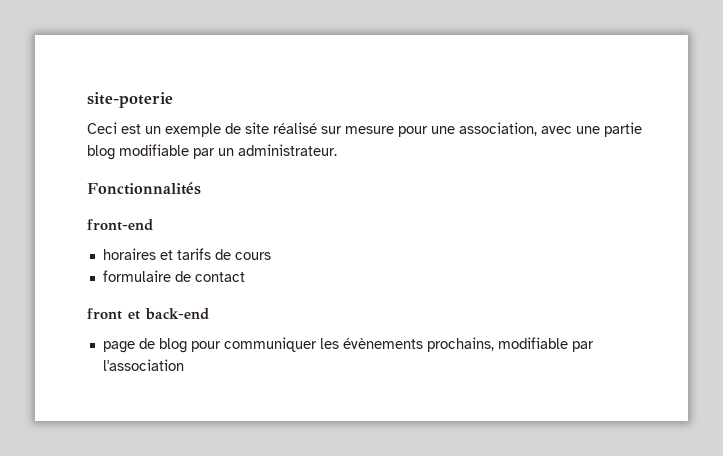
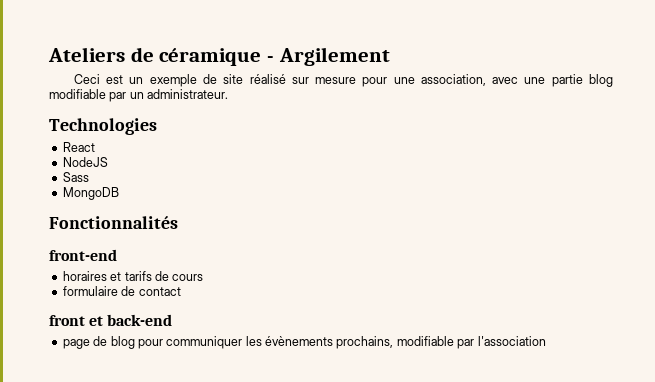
[87,92,173,108] site-poterie -> [48,47,390,66] Ateliers de céramique - Argilement
(337, 150) none -> [49,118,157,135] [62,142,95,152] [62,157,108,167] [62,172,89,182] [62,187,119,200] // Technologies // React // NodeJS // Sass // MongoDB

